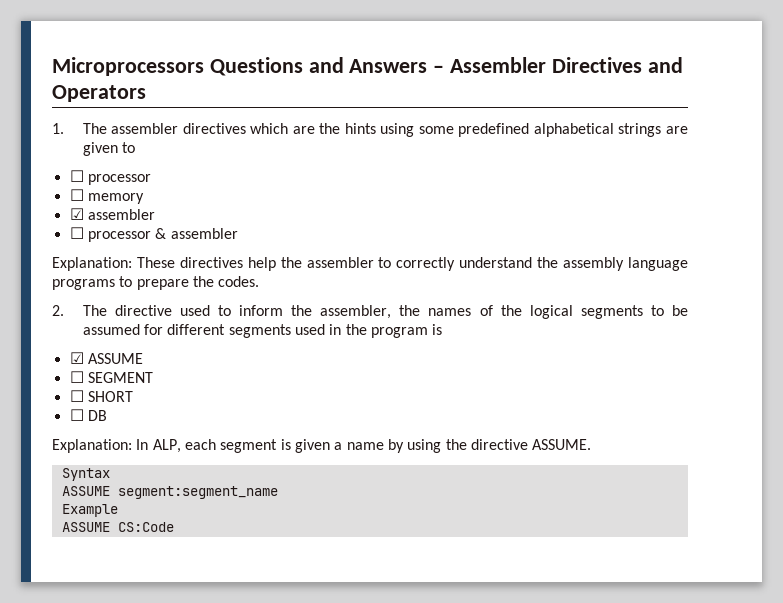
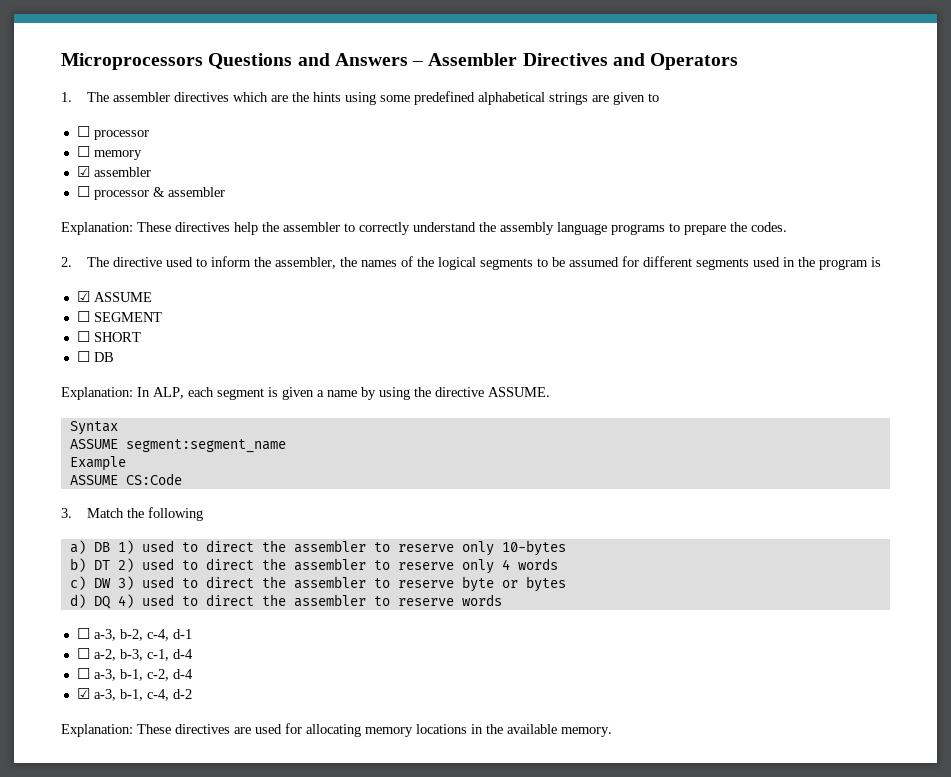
(174, 527) none -> [61,507,204,521] [69,540,566,556] [69,558,558,574] [69,576,566,592] [69,594,502,609] [76,628,192,641] [76,648,193,661] [76,668,193,681] [76,688,192,701] [61,723,612,737] // 3. Match the following // a) DB 1) used to direct the assembler to reserve only 10-bytes // b) DT 2) used to direct the assembler to reserve only 4 words // c) DW 3) used to direct the assembler to reserve byte or bytes // d) DQ 4) used to direct the assembler to reserve words // ☐ a-3, b-2, c-4, d-1 // ☐ a-2, b-3, c-1, d-4 // ☐ a-3, b-1, c-2, d-4 // ☑ a-3, b-1, c-4, d-2 // Explanation: These directives are used for allocating memory locations in the available memory.

